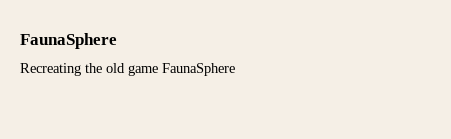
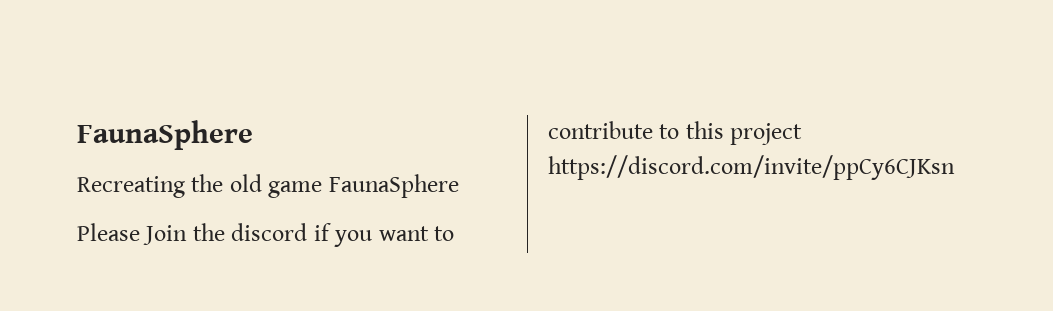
(235, 69) none -> [77,223,455,247] [548,121,803,145] [548,155,955,180] // Please Join the discord if you want to contribute to this project https://discord.com/invite/ppCy6CJKsn

